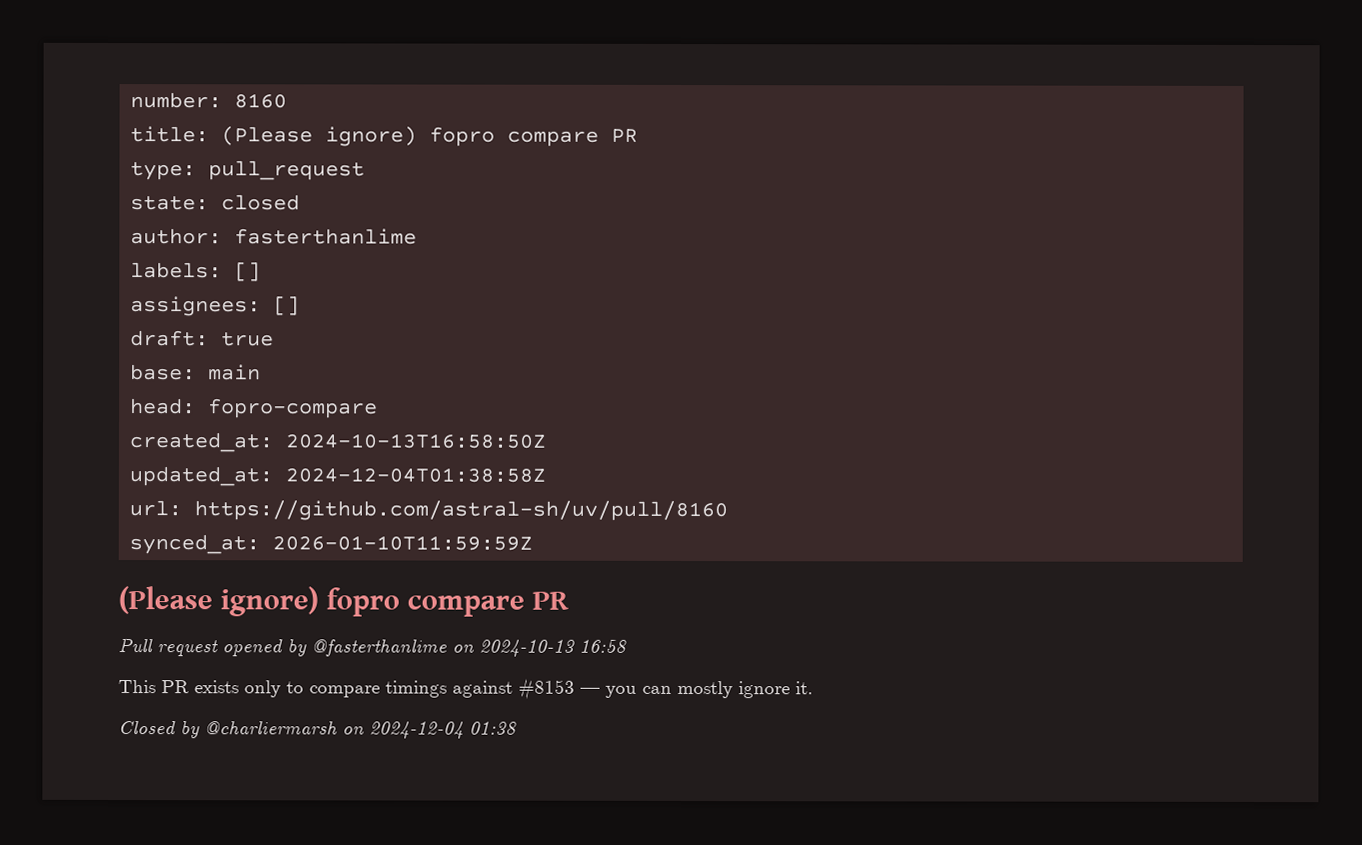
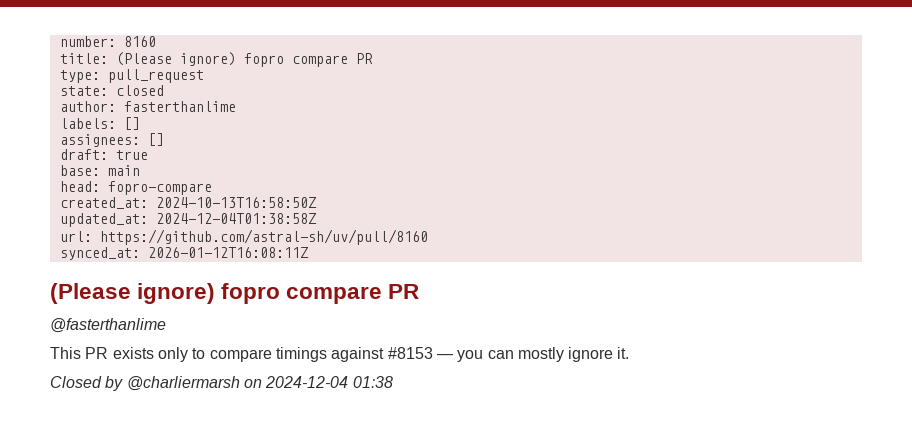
[272,535,534,551] [118,586,569,617] [118,638,627,657] 2026-01-10T11:59:59Z // (Please ignore) fopro compare PR // Pull request opened by @fasterthanlime on 2024-10-13 16:58 -> [147,247,309,258] [50,283,420,304] [50,318,166,333] 2026-01-12T16:08:11Z // (Please ignore) fopro compare PR // @fasterthanlime

